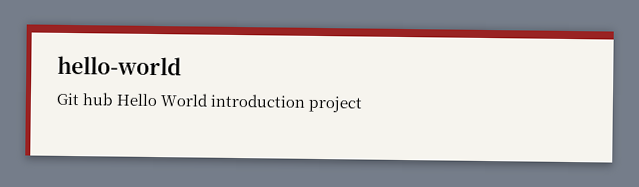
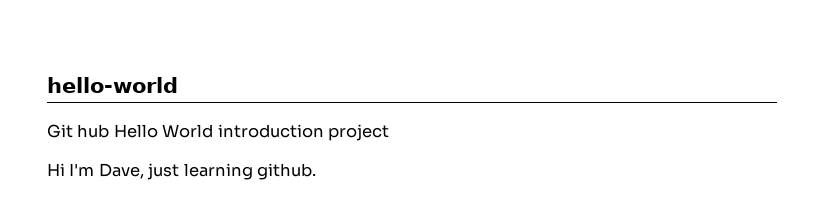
(363, 104) none -> [47,163,317,180] // Hi I'm Dave, just learning github.

